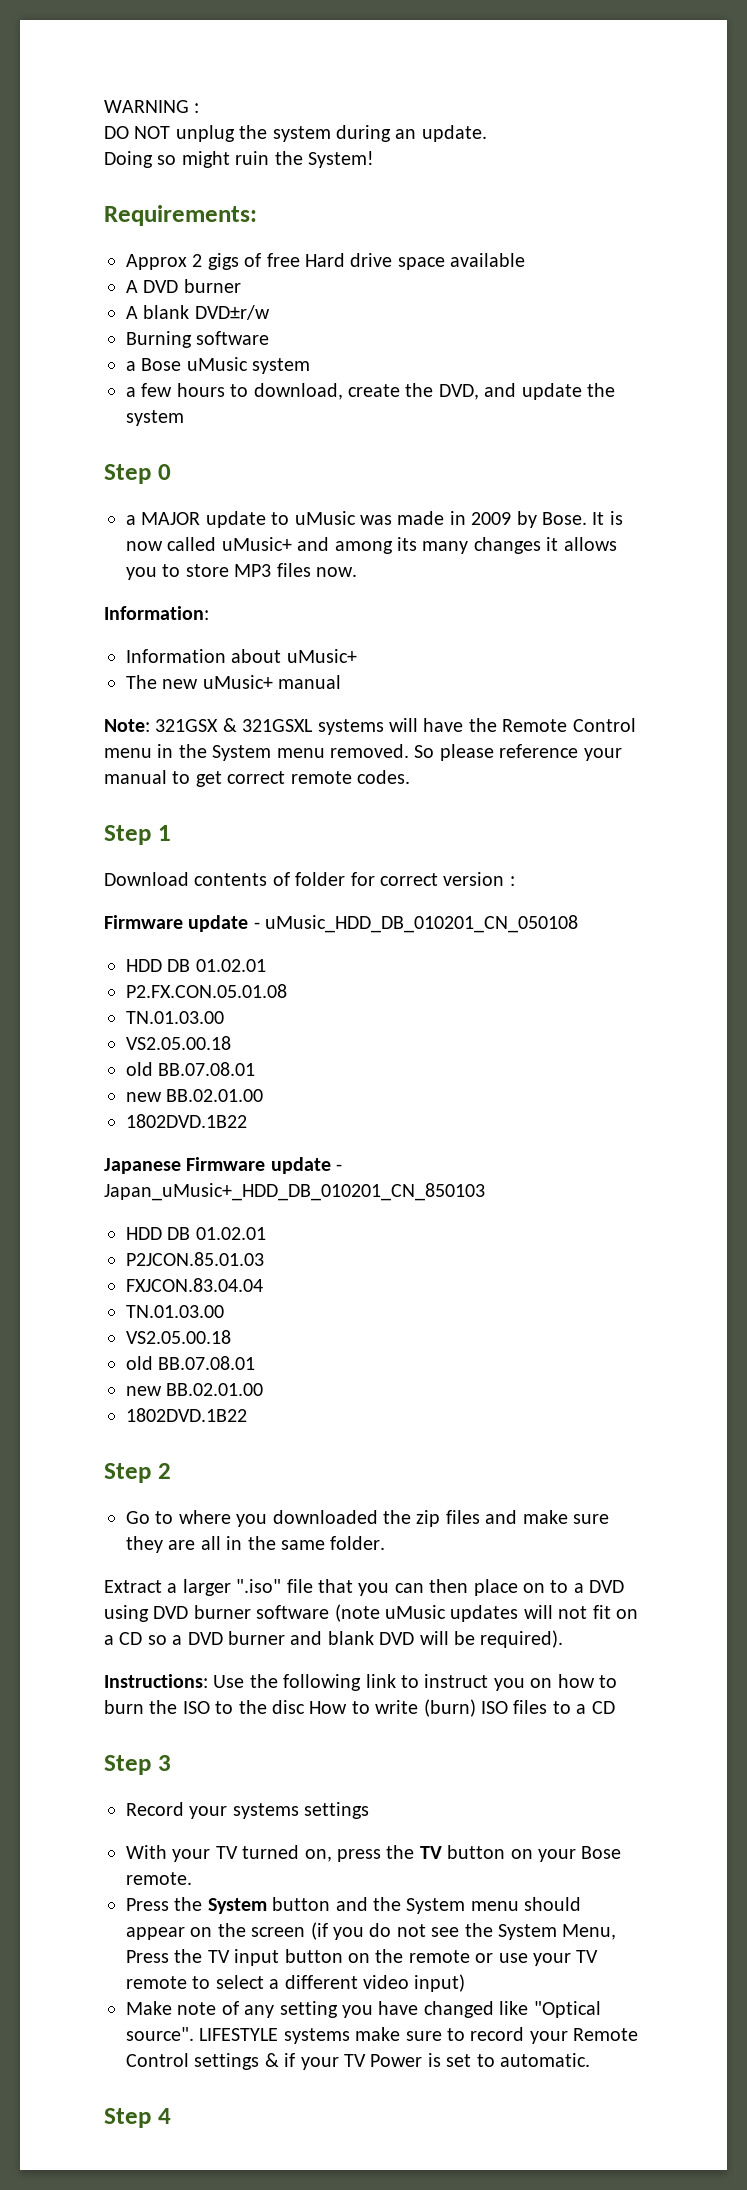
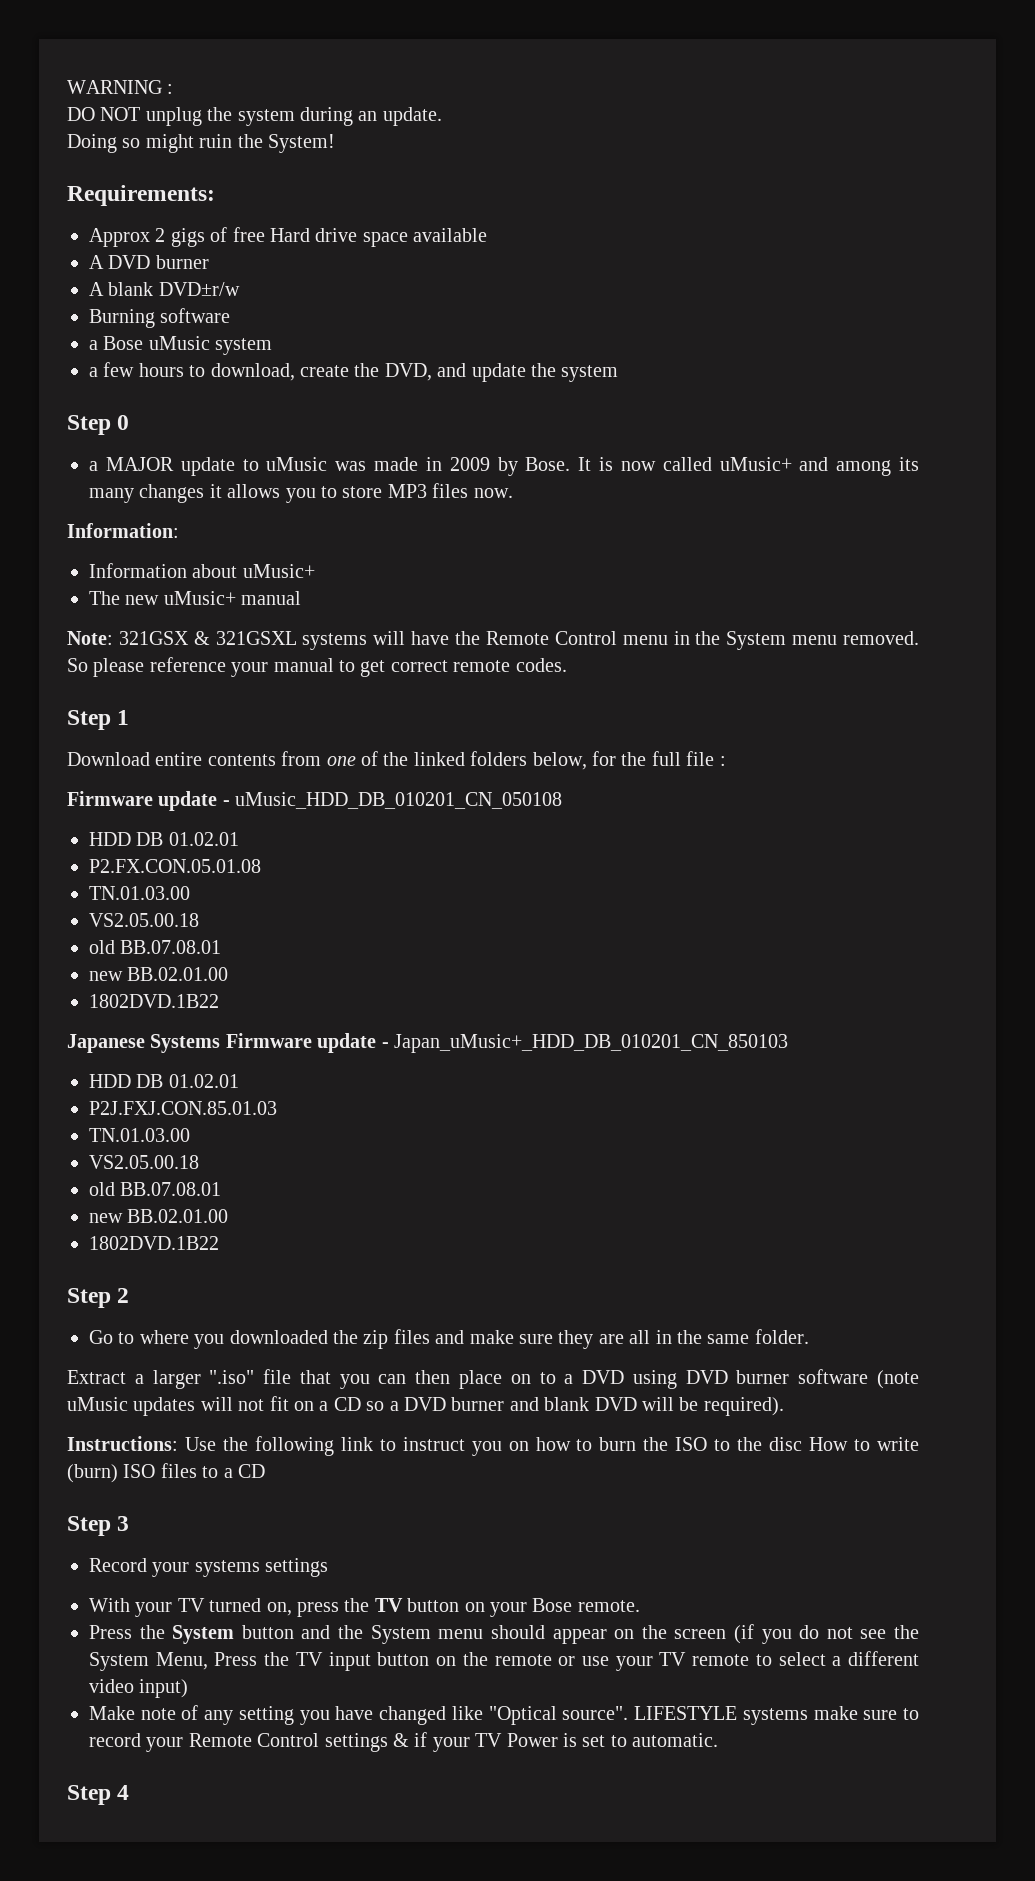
[194,872,505,886] contents of folder for correct version -> [155,751,715,770] entire contents from one of the linked folders below, for the full file
(181, 1166) none -> [150,1034,221,1053] Systems
[126,1252,264,1266] [126,1278,263,1292] P2JCON.85.01.03 // FXJCON.83.04.04 -> [89,1101,277,1115] P2J.FXJ.CON.85.01.03

